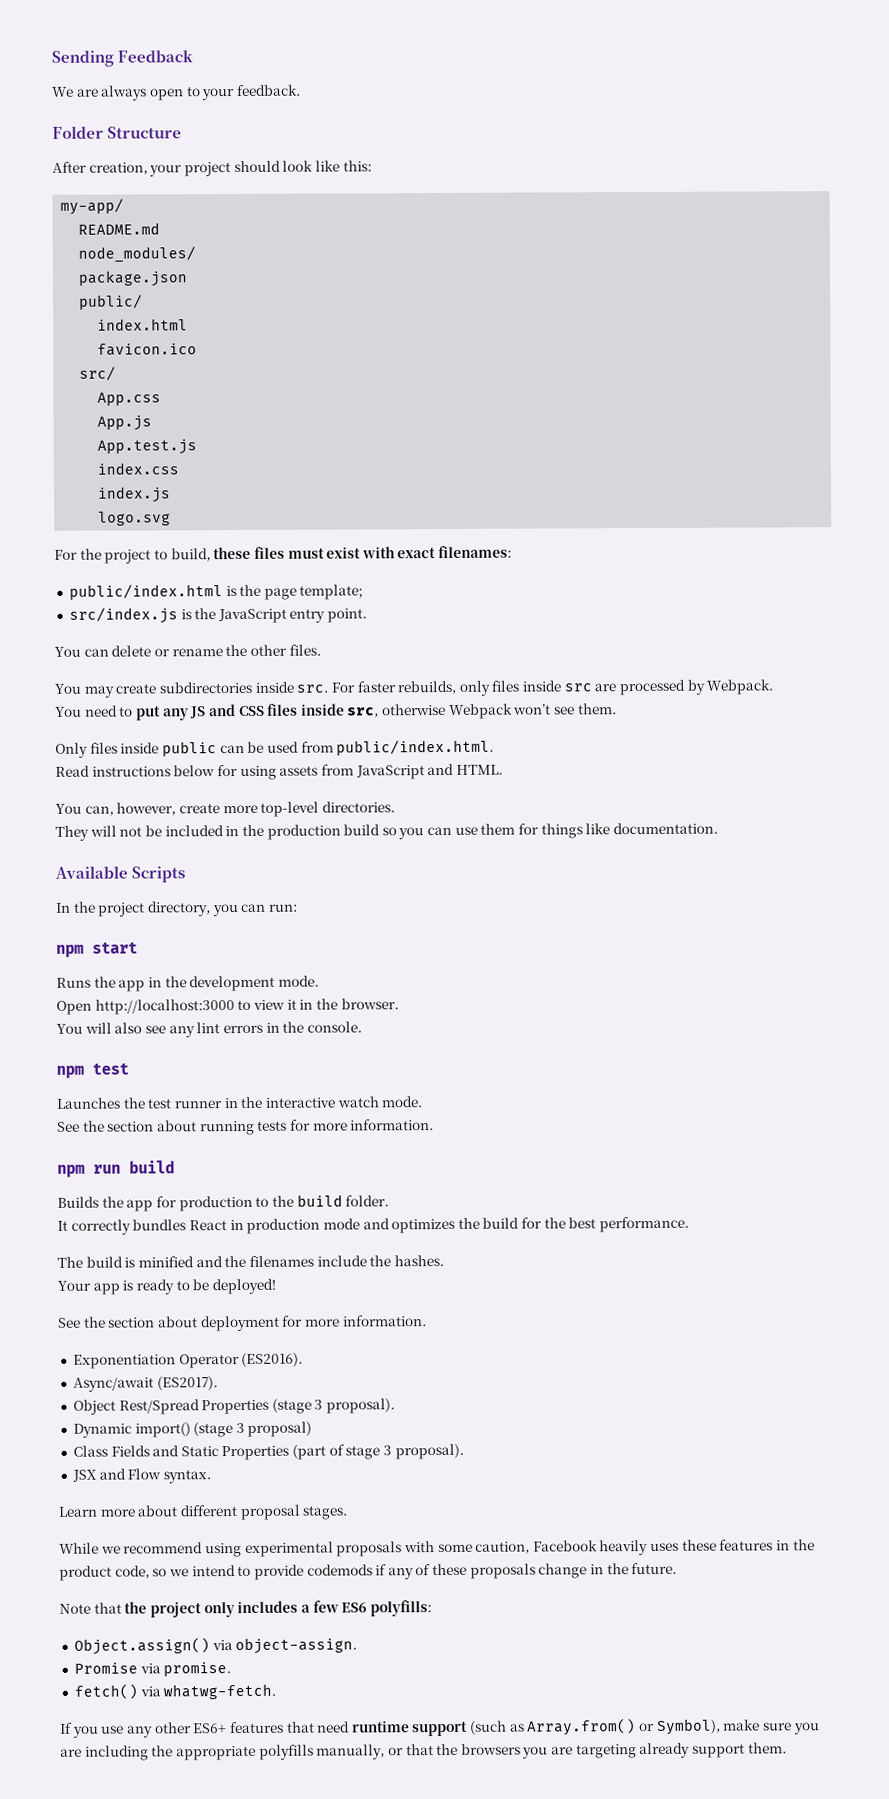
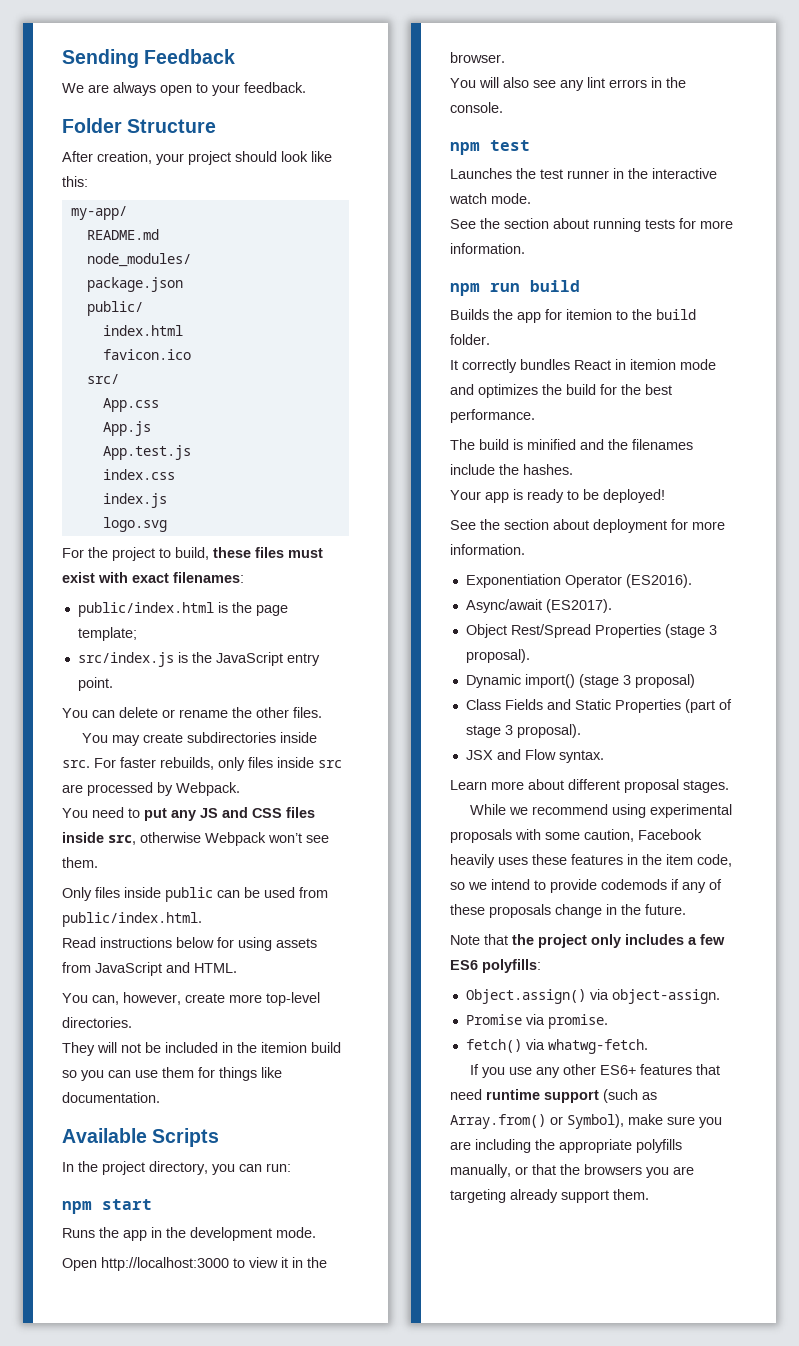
[266,824,341,840] production -> [261,1042,307,1053] itemion
[178,1195,253,1212] production -> [566,309,612,320] itemion
[246,1218,321,1234] production -> [630,359,676,370] itemion
[59,1565,112,1581] product -> [666,854,693,865] item

